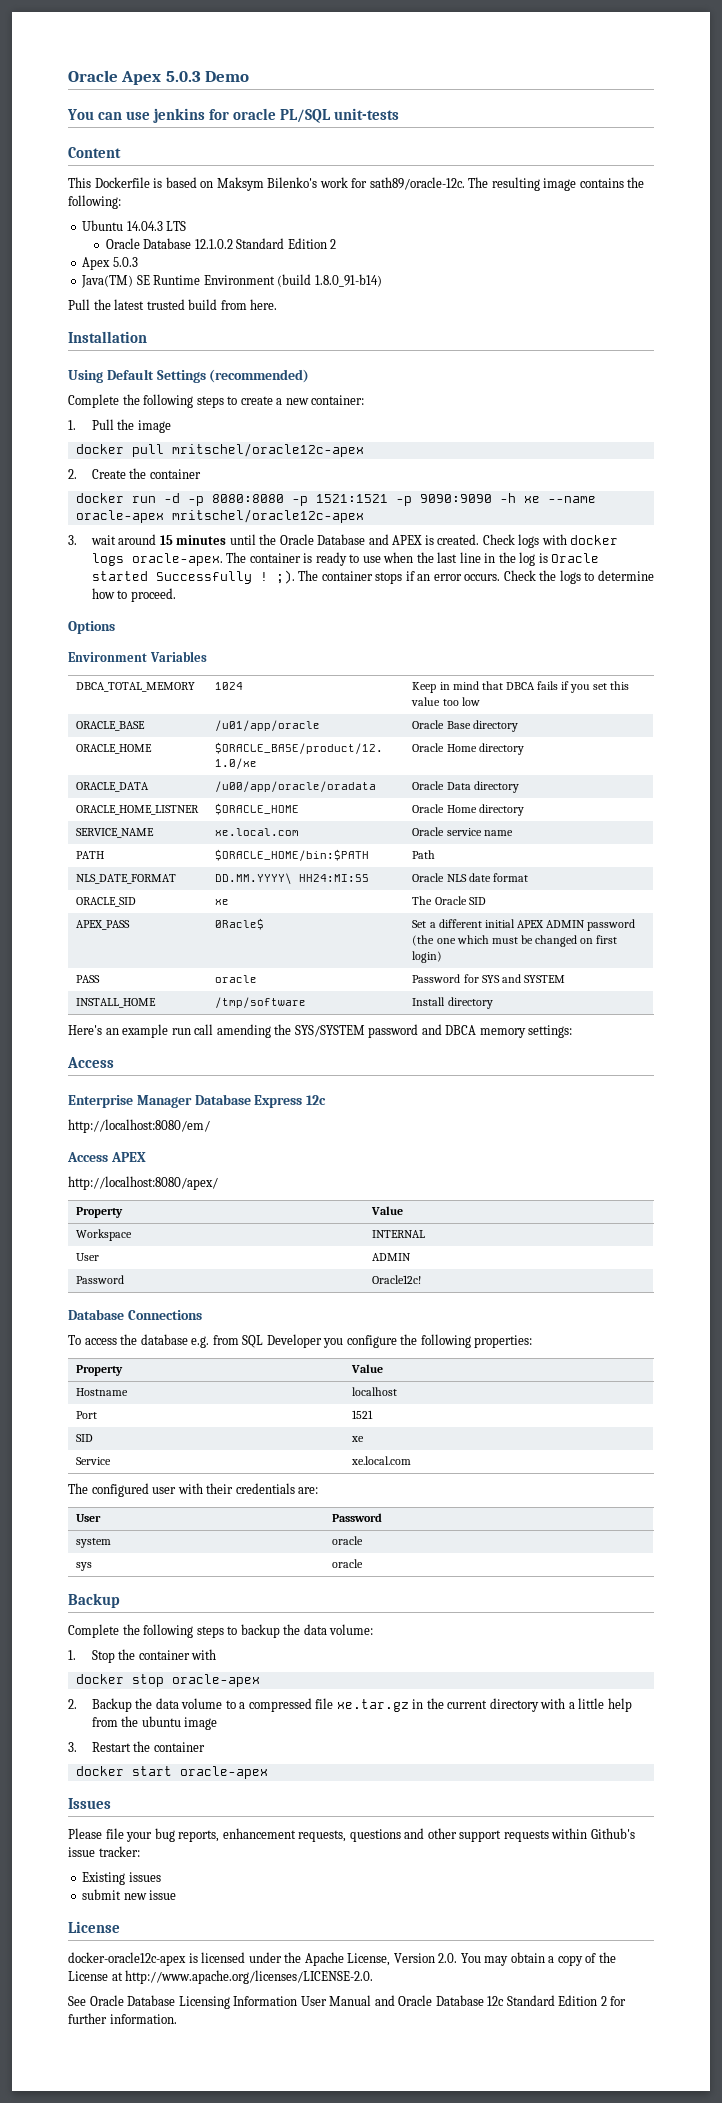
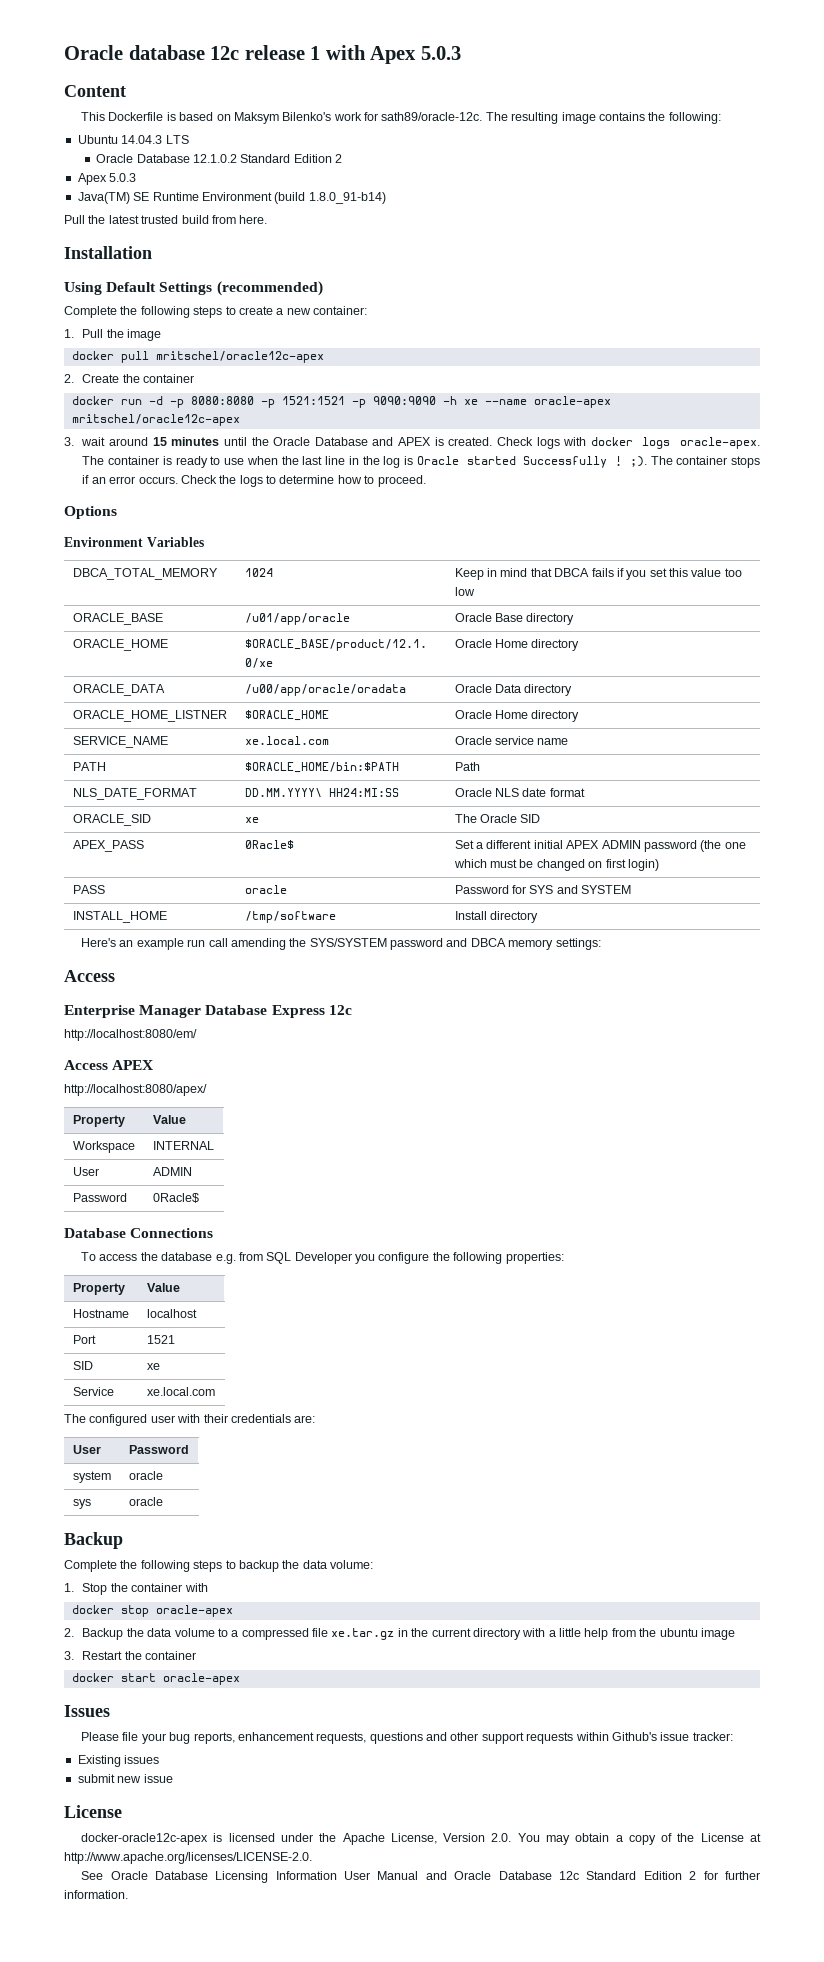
[68,70,250,85] [67,108,400,123] Oracle Apex 5.0.3 Demo // You can use jenkins for oracle PL/SQL unit-tests -> [64,45,461,64] Oracle database 12c release 1 with Apex 5.0.3
[372,1275,422,1284] Oracle12c! -> [152,1193,199,1203] 0Racle$

